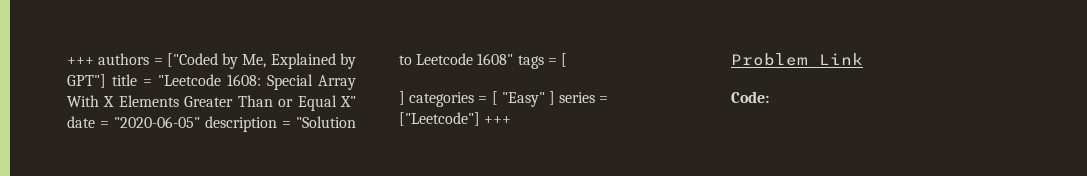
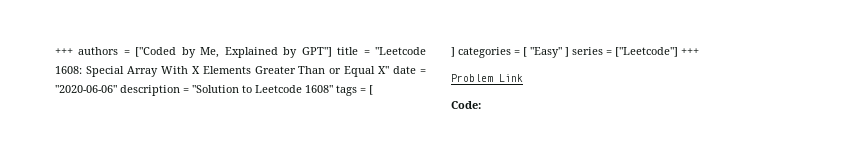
[114,116,200,128] "2020-06-05" -> [55,85,117,93] "2020-06-06"

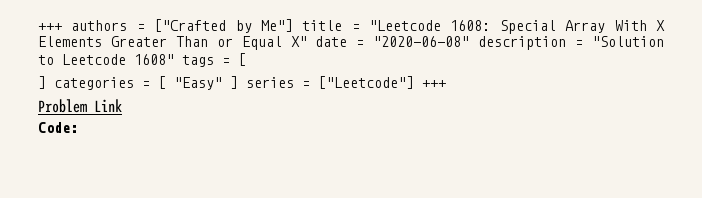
[135,47,332,58] ["Coded by Me, Explained by GPT"] -> [154,19,293,33] ["Crafted by Me"]
[55,85,117,93] "2020-06-06" -> [373,36,470,47] "2020-06-08"

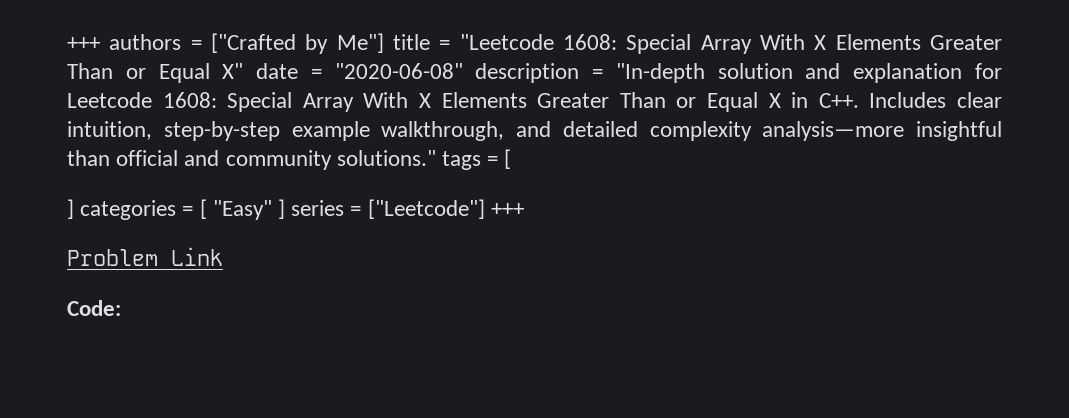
[592,36,664,47] [38,54,174,65] "Solution to Leetcode 1608" -> [615,63,1002,83] [67,92,1003,112] [67,121,1002,141] [67,150,436,170] "In-depth solution and explanation for Leetcode 1608: Special Array With X Elements Greater Than or Equal X in C++. Includes clear intuition, step-by-step example walkthrough, and detailed complexity analysis—more insightful than official and community solutions."

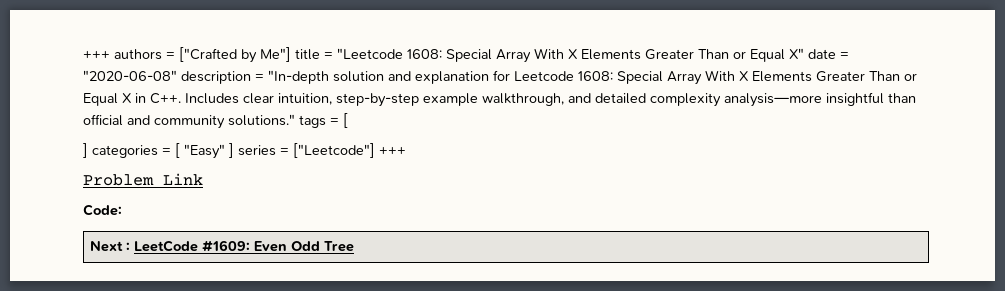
(121, 308) none -> [90,240,355,252] // Next : LeetCode #1609: Even Odd Tree

